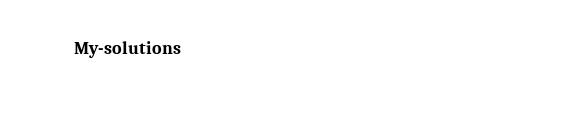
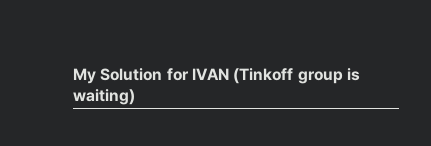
[74,41,181,58] My-solutions -> [73,68,360,84] [73,89,135,105] My Solution for IVAN (Tinkoff group is waiting)

